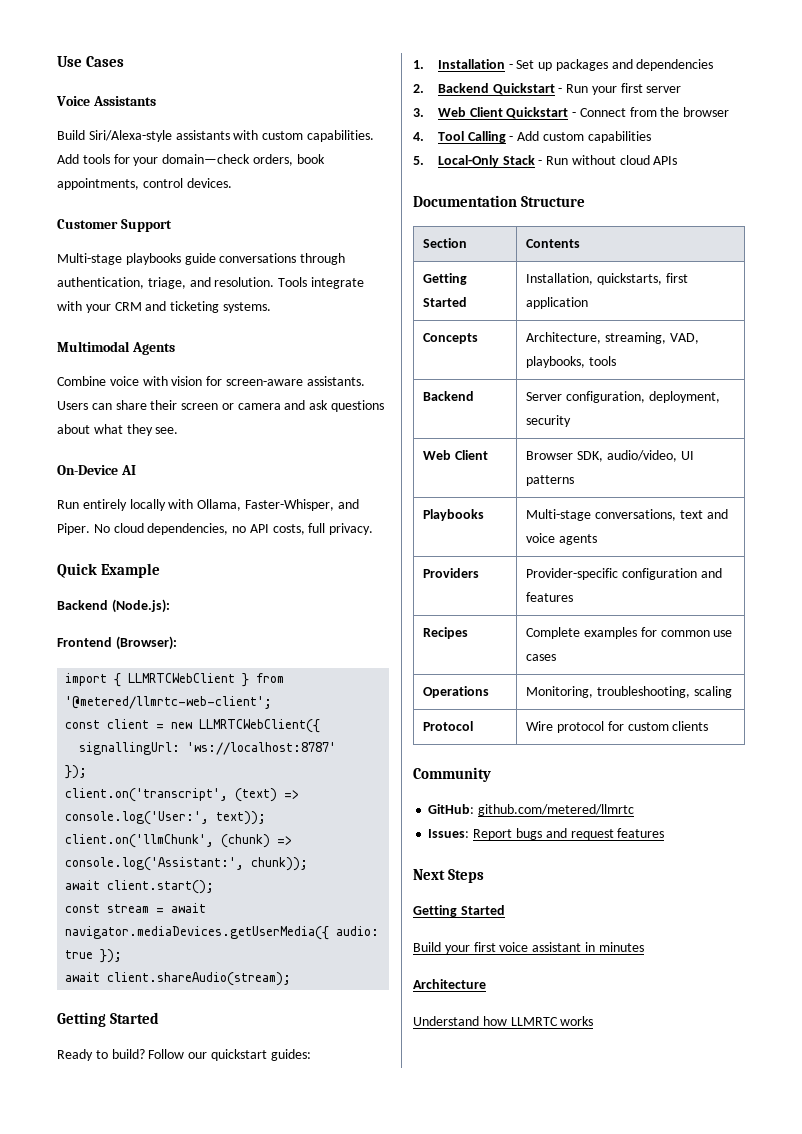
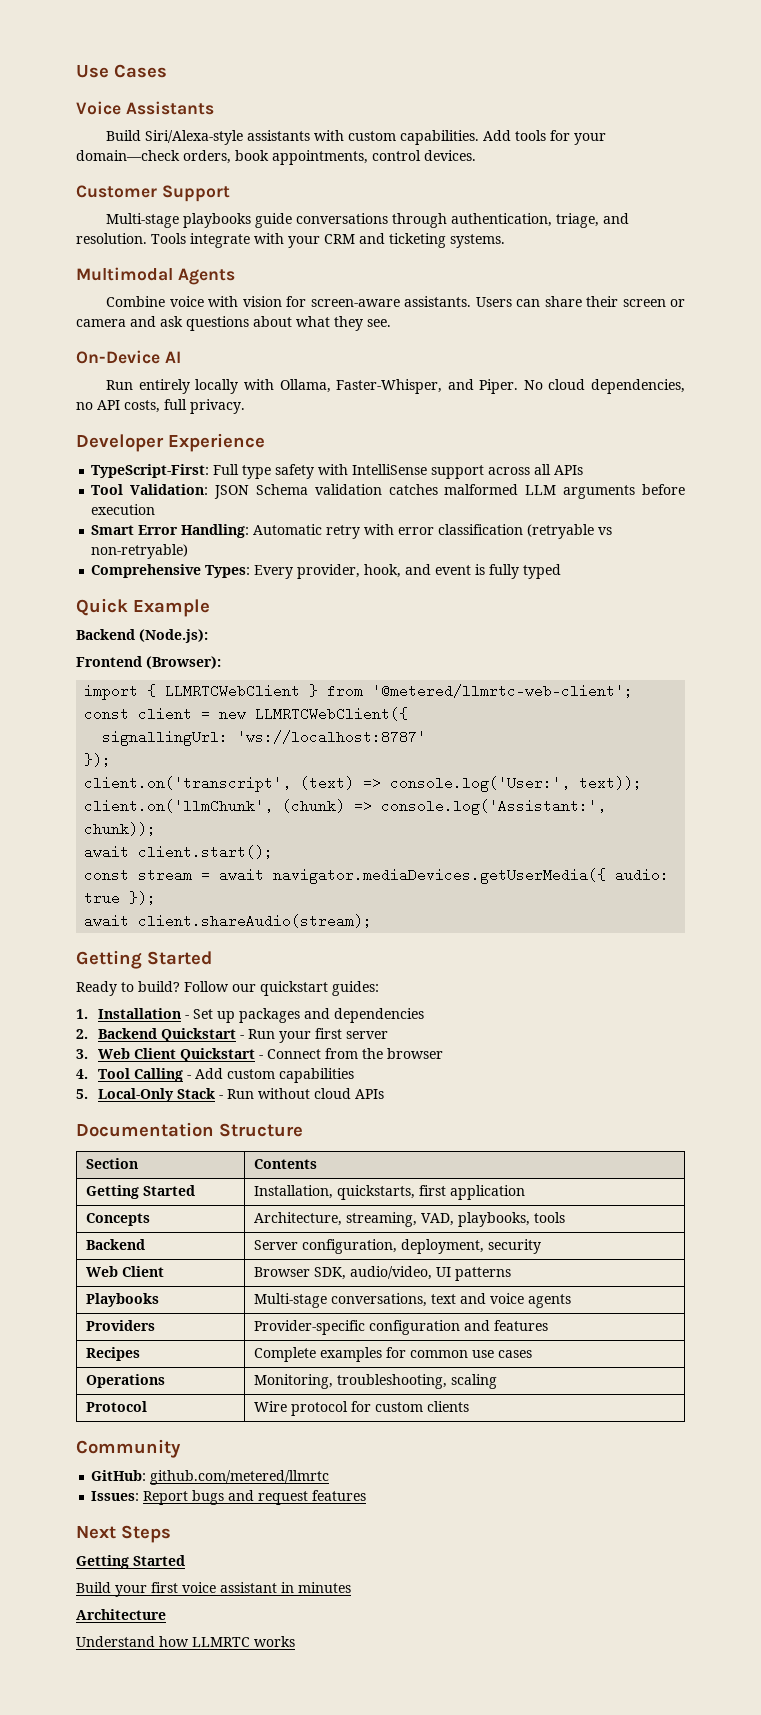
(374, 529) none -> [76,433,265,452] [91,464,584,479] [91,484,685,499] [91,504,156,515] [91,524,613,539] [91,544,189,559] [91,564,562,579] // Developer Experience // TypeScript-First: Full type safety with IntelliSense support across all APIs // Tool Validation: JSON Schema validation catches malformed LLM arguments before execution // Smart Error Handling: Automatic retry with error classification (retryable vs non-retryable) // Comprehensive Types: Every provider, hook, and event is fully typed

